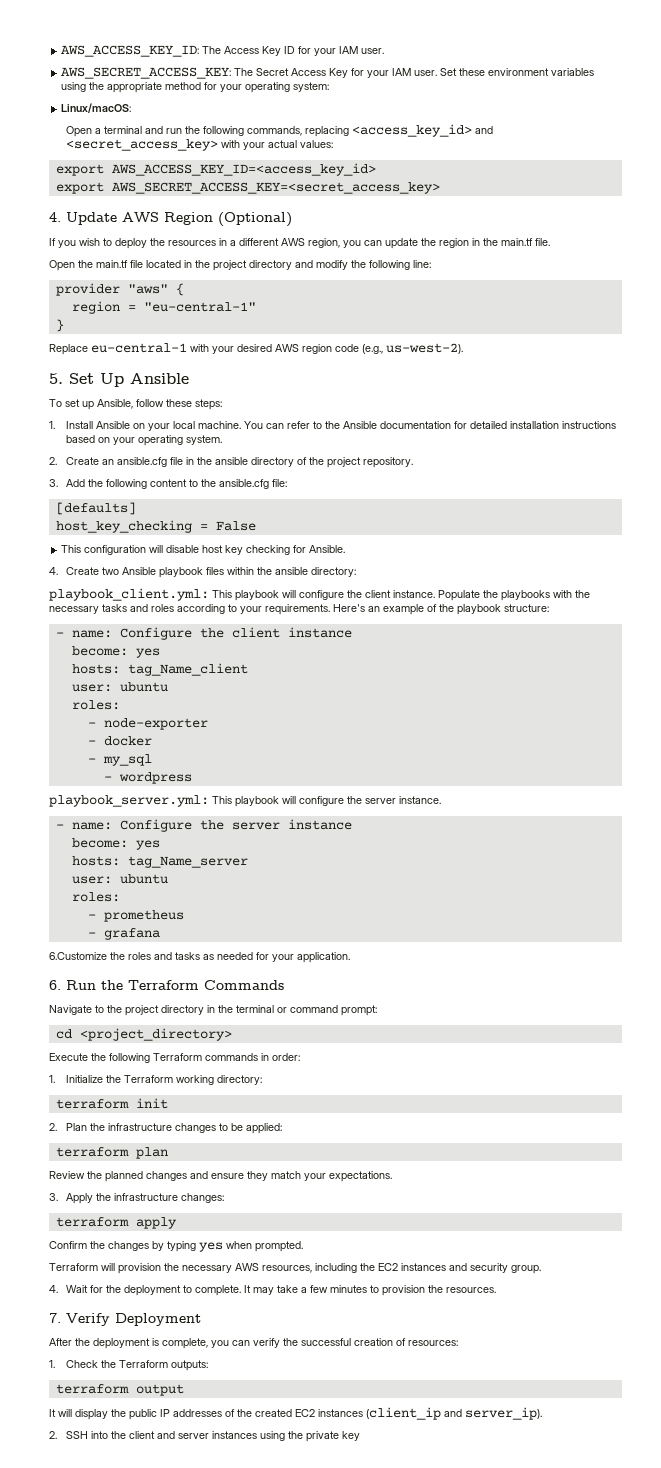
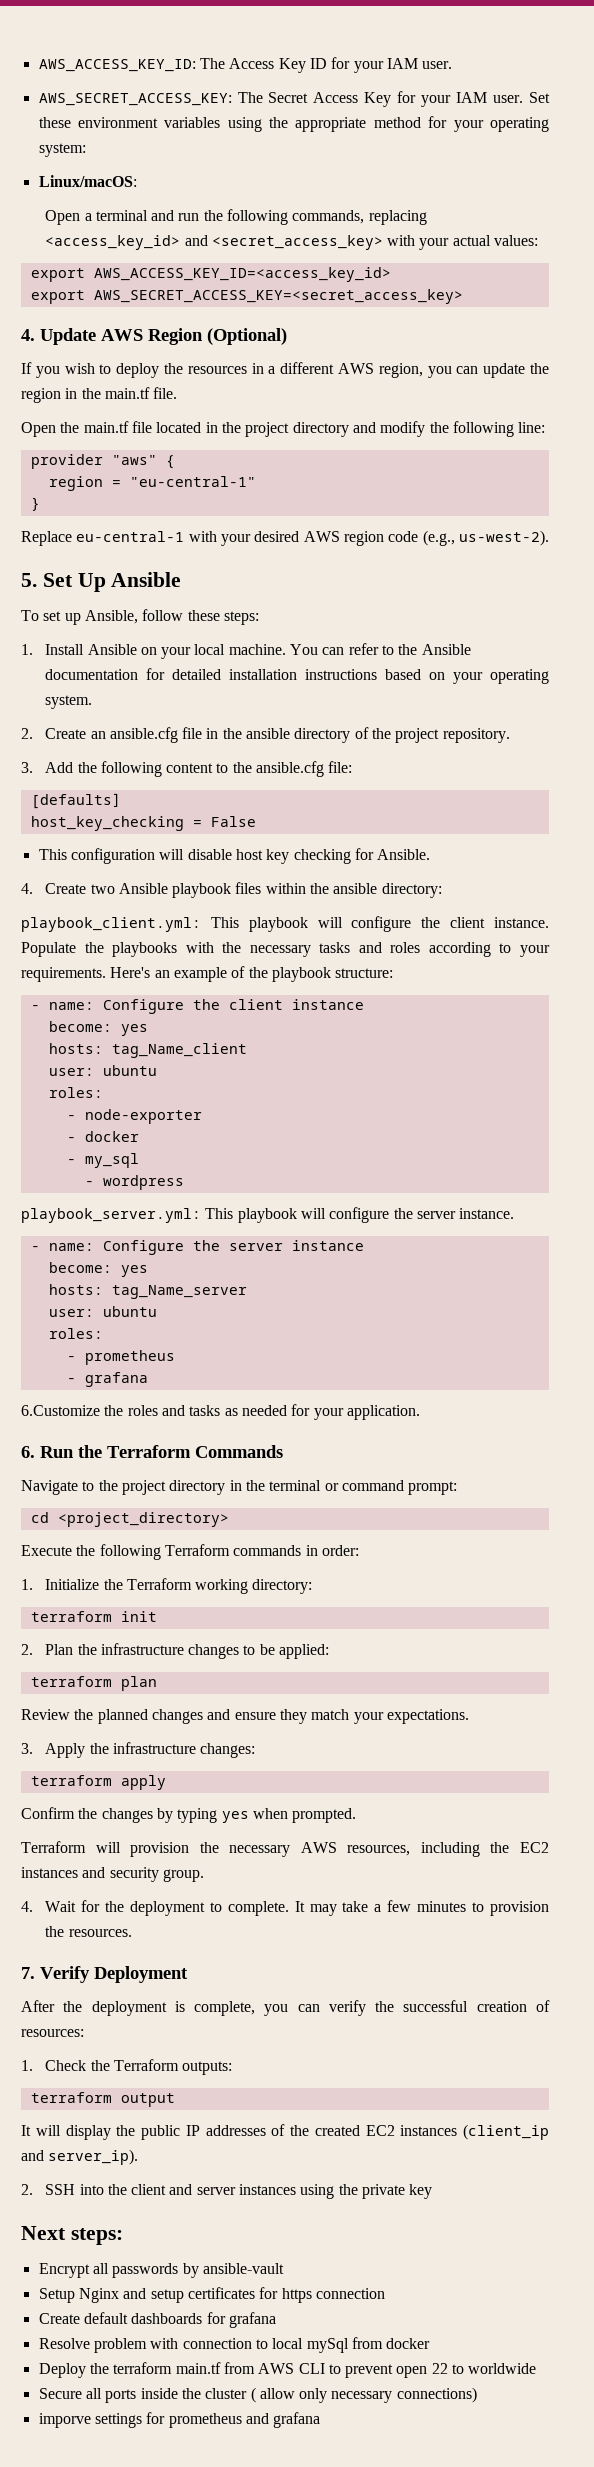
(361, 1436) none -> [21,2226,123,2245] [38,2263,284,2278] [38,2287,385,2303] [38,2312,276,2328] [38,2337,431,2353] [38,2362,537,2378] [38,2387,477,2403] [38,2412,321,2428] // Next steps: // Encrypt all passwords by ansible-vault // Setup Nginx and setup certificates for https connection // Create default dashboards for grafana // Resolve problem with connection to local mySql from docker // Deploy the terraform main.tf from AWS CLI to prevent open 22 to worldwide // Secure all ports inside the cluster ( allow only necessary connections) // imporve settings for prometheus and grafana

